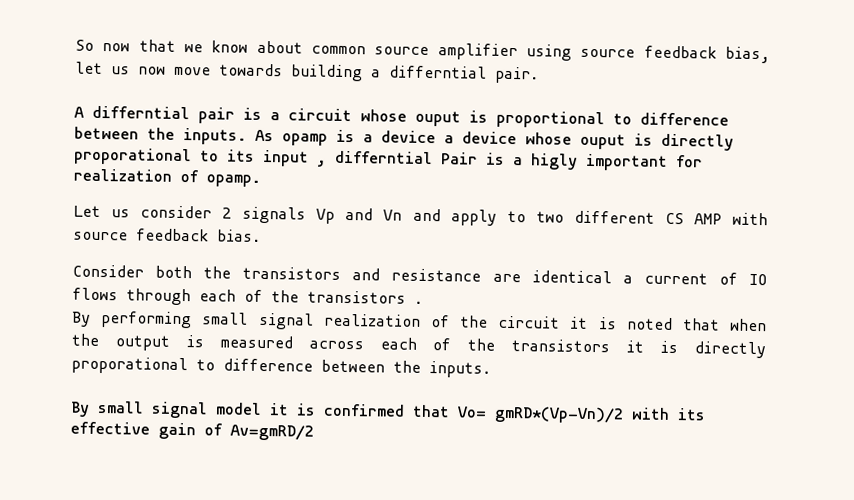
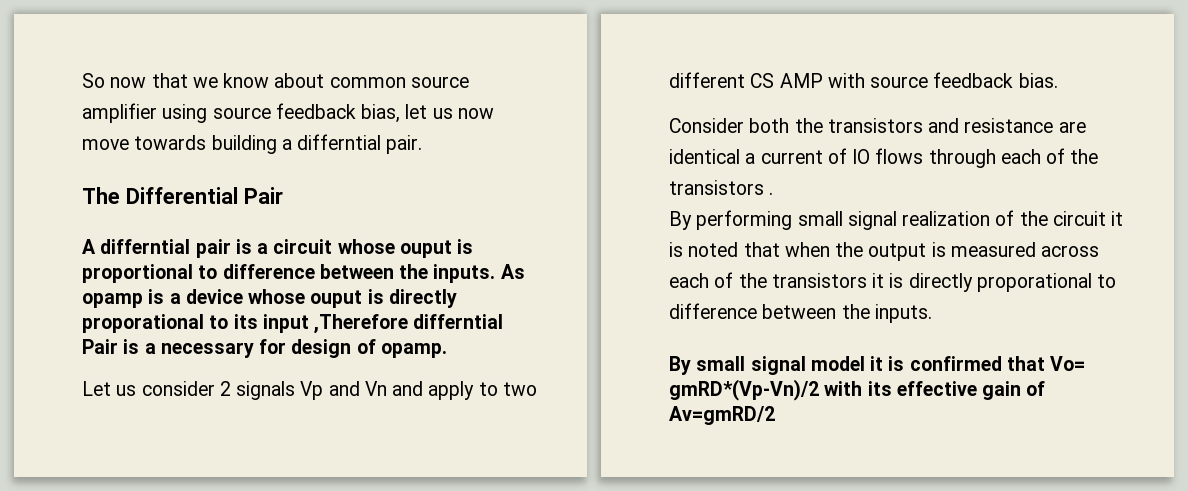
(539, 75) none -> [82,187,283,204] // The Differential Pair
[444,131,517,145] a device -> (243, 296) none
[317,159,327,167] , -> [314,314,409,334] ,Therefore
[530,153,703,171] [73,168,172,182] higly important for realization -> [160,339,352,358] necessary for design

